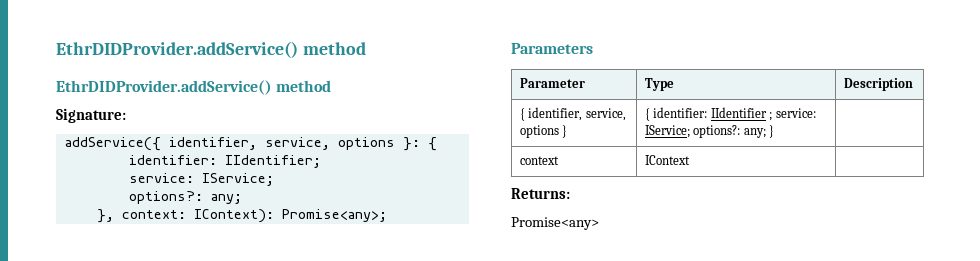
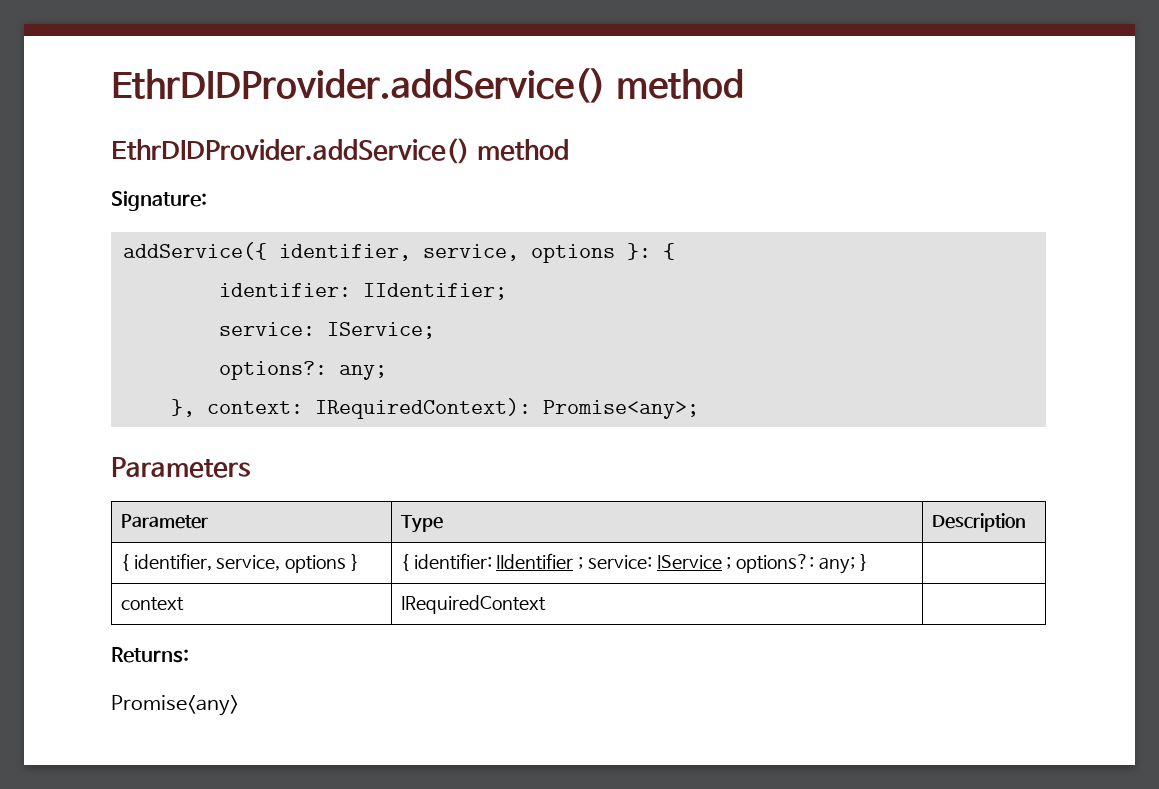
[193,209,274,223] IContext): -> [314,398,531,419] IRequiredContext):
[644,125,690,138] IService; -> [656,555,732,569] IService ;
[644,155,690,165] IContext -> [401,595,547,614] IRequiredContext

